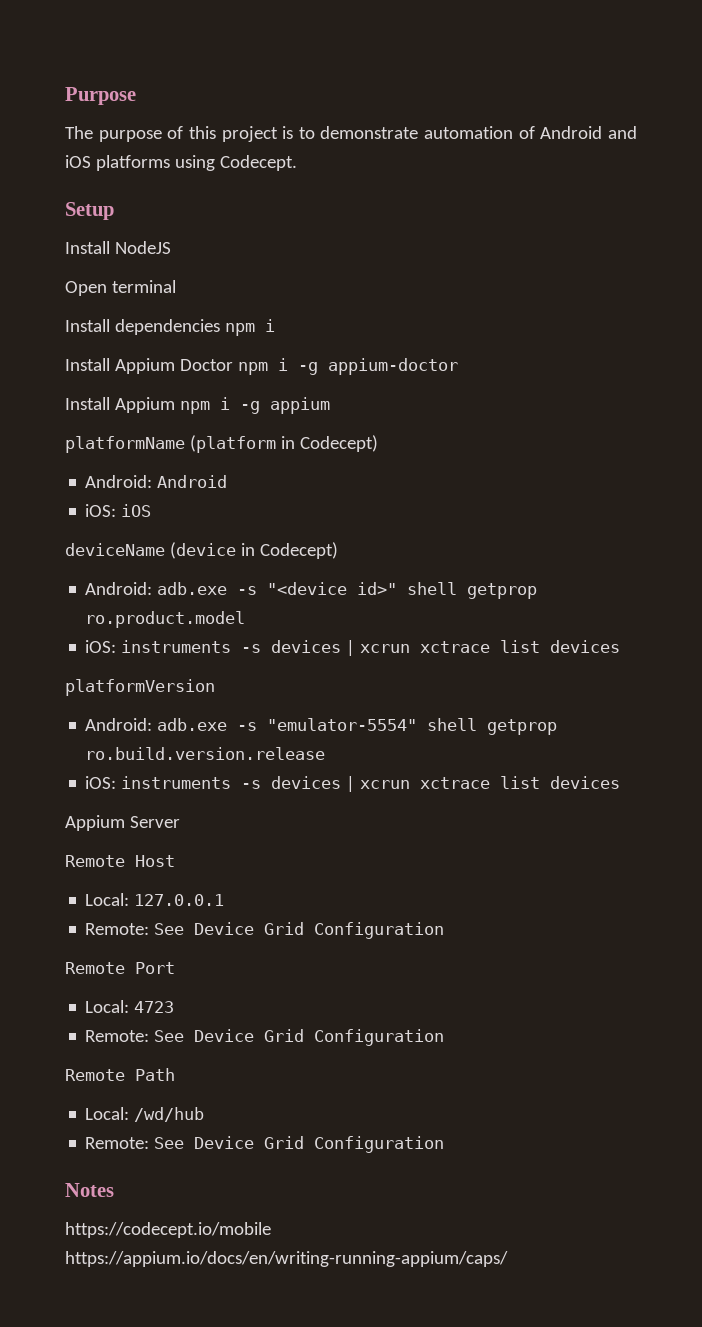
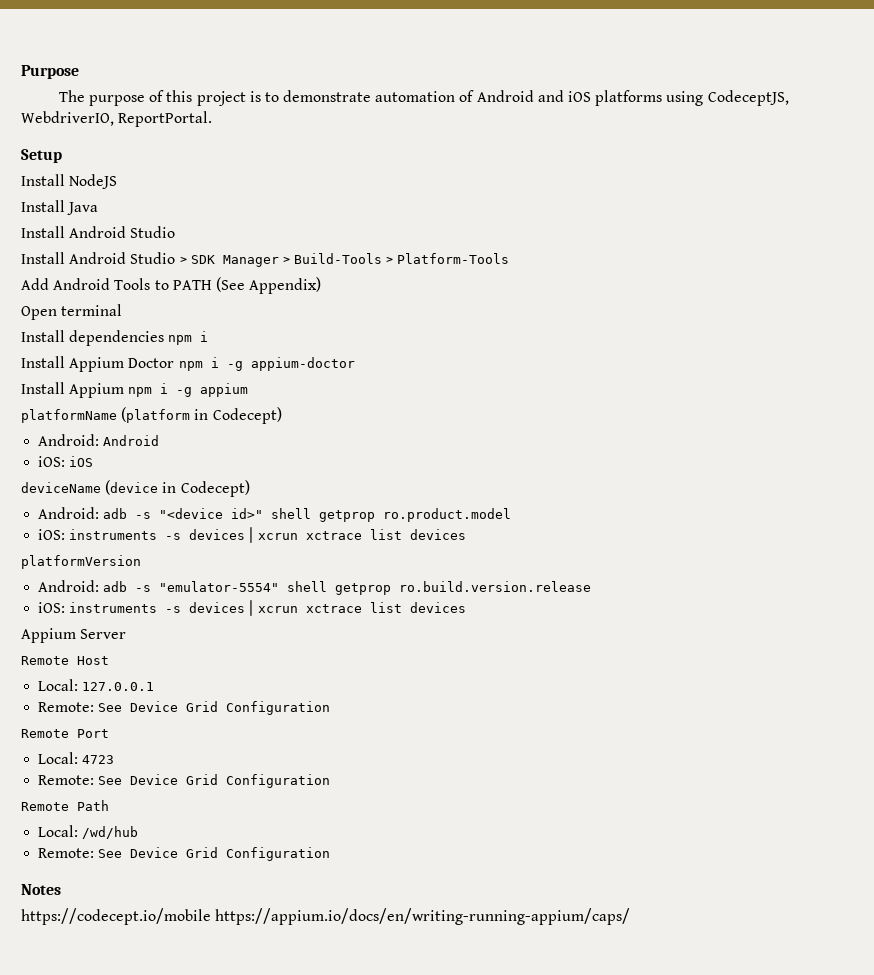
[219,155,297,171] Codecept. -> [707,90,789,106] [21,111,213,127] CodeceptJS, WebdriverIO, ReportPortal.
(171, 247) none -> [21,200,99,215] [21,226,176,238] [21,252,510,267] [21,277,322,294] // Install Java // Install Android Studio // Install Android Studio > SDK Manager > Build-Tools > Platform-Tools // Add Android Tools to PATH (See Appendix)
[157,582,228,595] adb.exe -> [103,508,128,519] adb
[157,718,228,731] adb.exe -> [103,581,128,592] adb

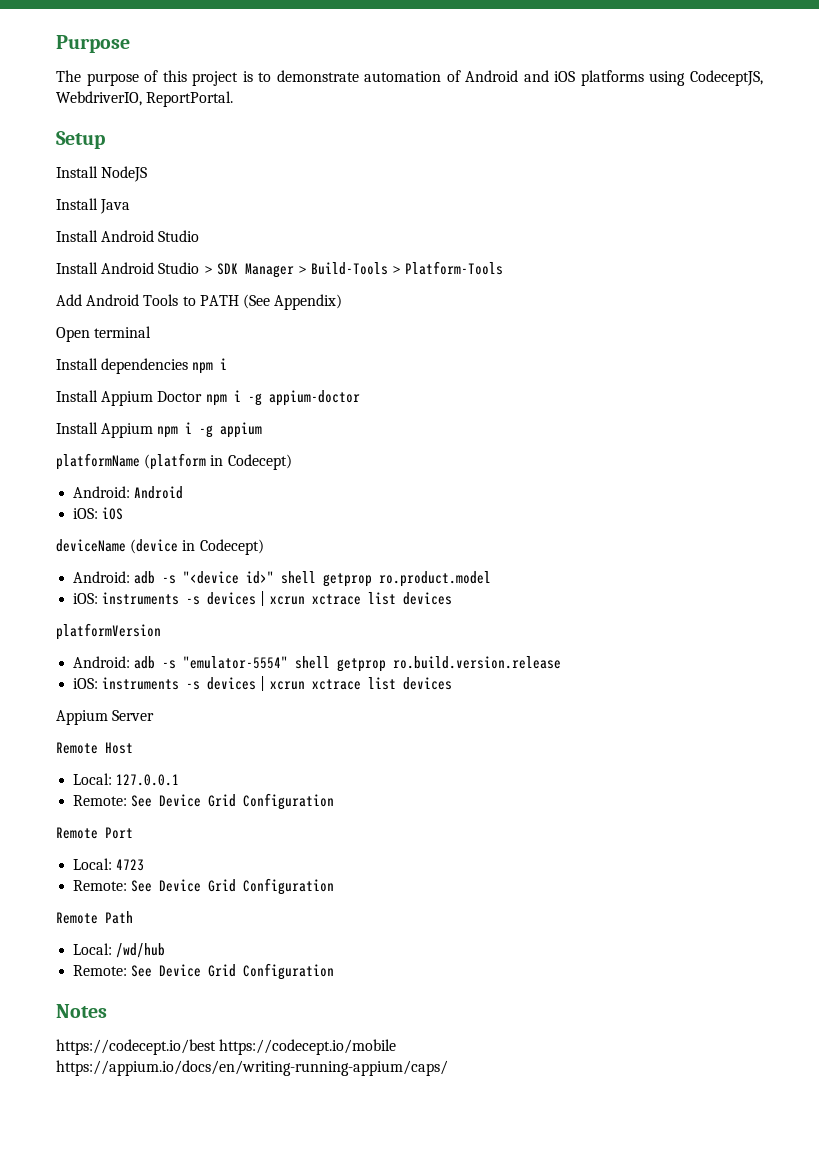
(61, 889) none -> [56,1039,216,1055] https://codecept.io/best

